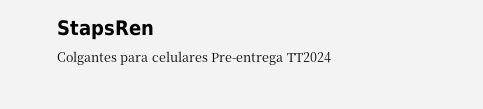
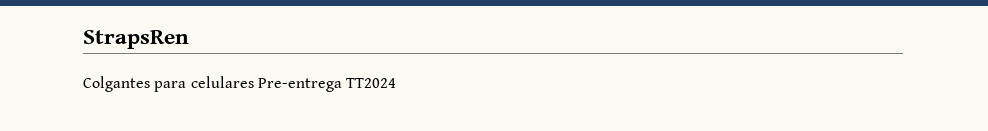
[57,20,154,40] StapsRen -> [83,30,189,49] StrapsRen

